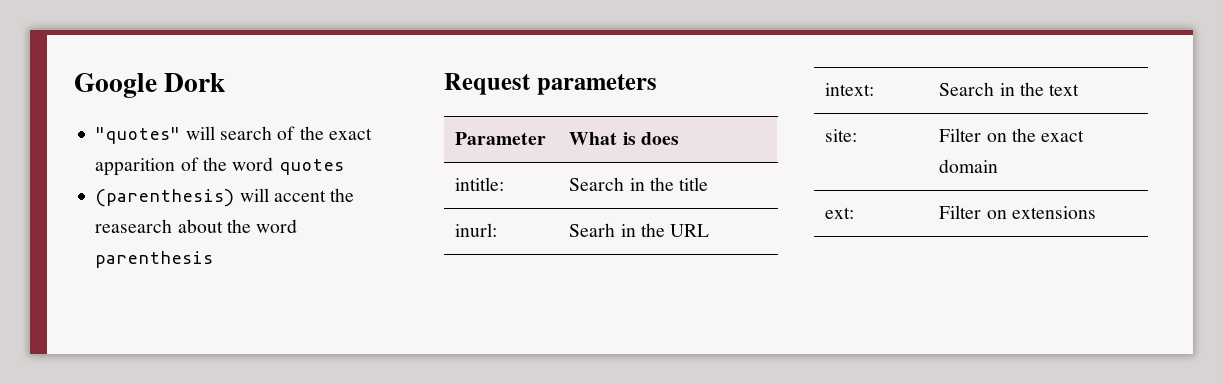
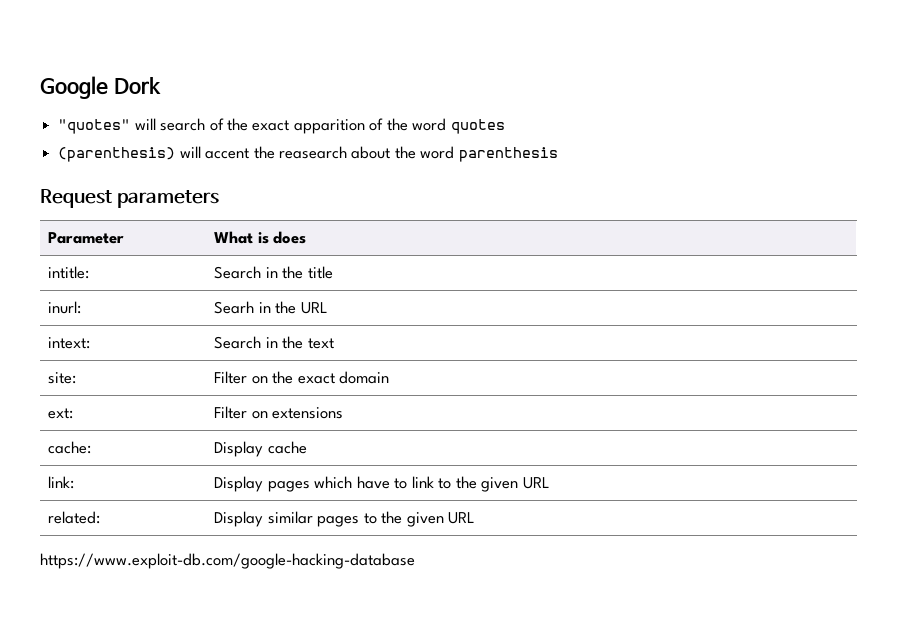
(1096, 212) none -> [48,441,92,454] [214,441,307,457] [48,476,75,489] [214,476,550,492] [48,511,101,524] [214,511,476,527] [40,553,415,569] // cache: | Display cache // link: | Display pages which have to link to the given URL // related: | Display similar pages to the given URL // https://www.exploit-db.com/google-hacking-database

